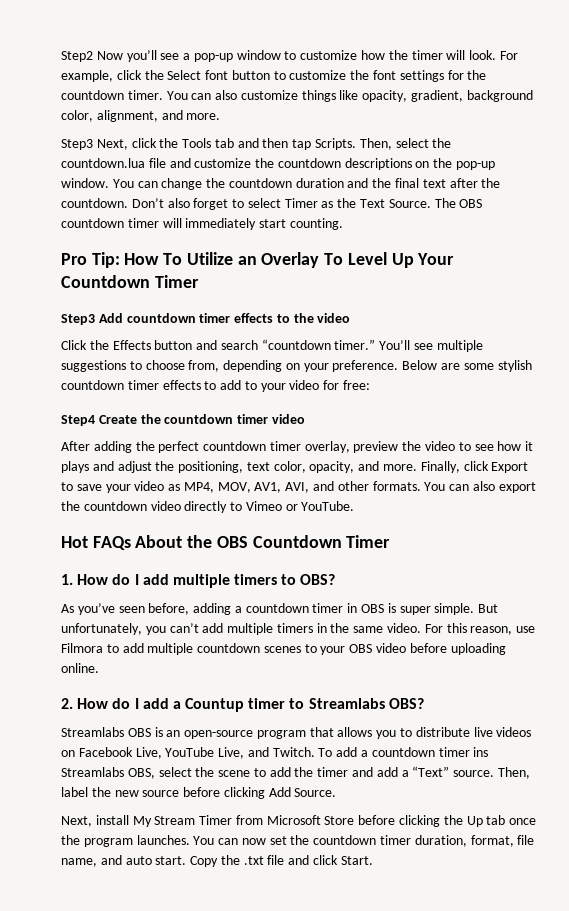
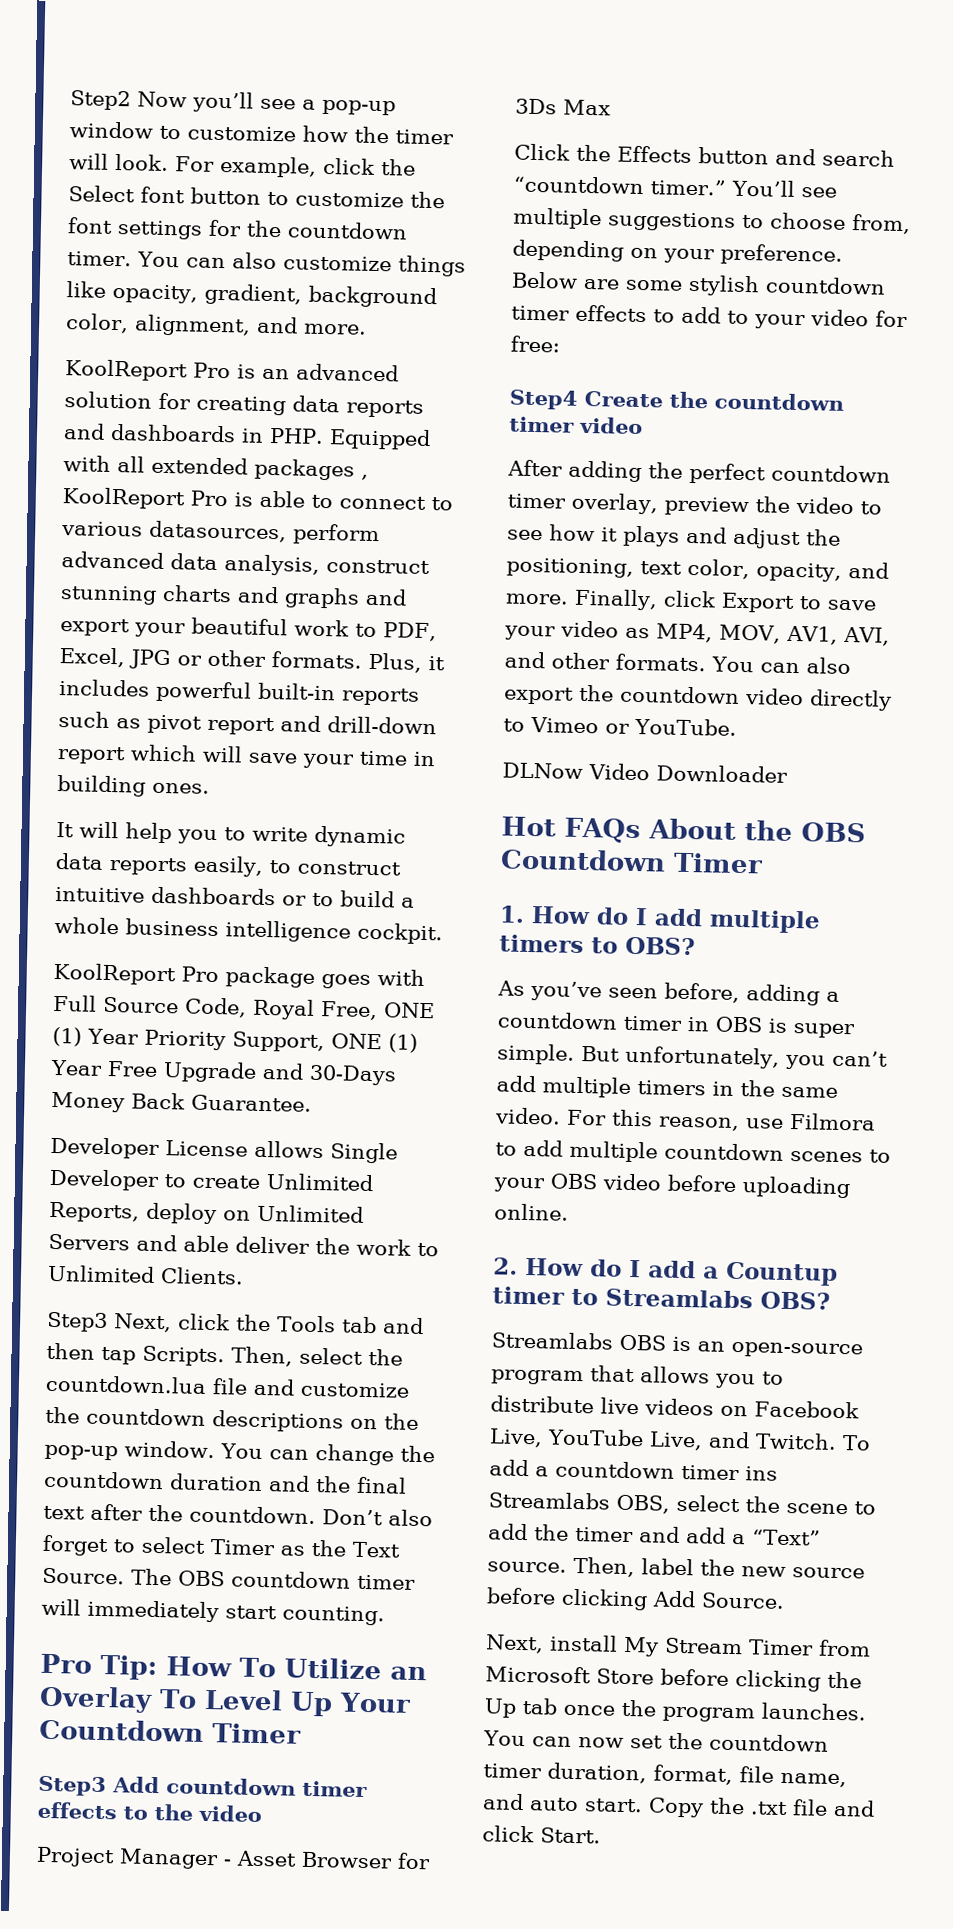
(221, 116) none -> [65,359,399,382] [64,391,424,418] [63,423,431,451] [63,455,369,481] [62,487,453,511] [61,520,380,546] [61,551,430,576] [60,584,407,609] [60,617,437,642] [59,647,445,673] [59,679,420,706] [58,711,437,736] [57,744,436,769] [57,774,210,797] [56,821,406,848] [55,852,401,877] [55,886,415,908] [54,916,443,945] [53,962,425,989] [53,994,435,1021] [52,1026,418,1053] [50,1059,397,1086] [51,1091,312,1113] [50,1136,398,1164] [49,1168,373,1192] [49,1201,364,1225] [48,1233,439,1257] [47,1264,244,1285] // KoolReport Pro is an advanced solution for creating data reports and dashboards in PHP. Equipped with all extended packages , KoolReport Pro is able to connect to various datasources, perform advanced data analysis, construct stunning charts and graphs and export your beautiful work to PDF, Excel, JPG or other formats. Plus, it includes powerful built-in reports such as pivot report and drill-down report which will save your time in building ones. // It will help you to write dynamic data reports easily, to construct intuitive dashboards or to build a whole business intelligence cockpit. // KoolReport Pro package goes with Full Source Code, Royal Free, ONE (1) Year Priority Support, ONE (1) Year Free Upgrade and 30-Days Money Back Guarantee. // Developer License allows Single Developer to create Unlimited Reports, deploy on Unlimited Servers and able deliver the work to Unlimited Clients.
(351, 318) none -> [36,1846,431,1870] [515,98,611,116] // Project Manager - Asset Browser for 3Ds Max
(355, 506) none -> [502,762,788,783] // DLNow Video Downloader

